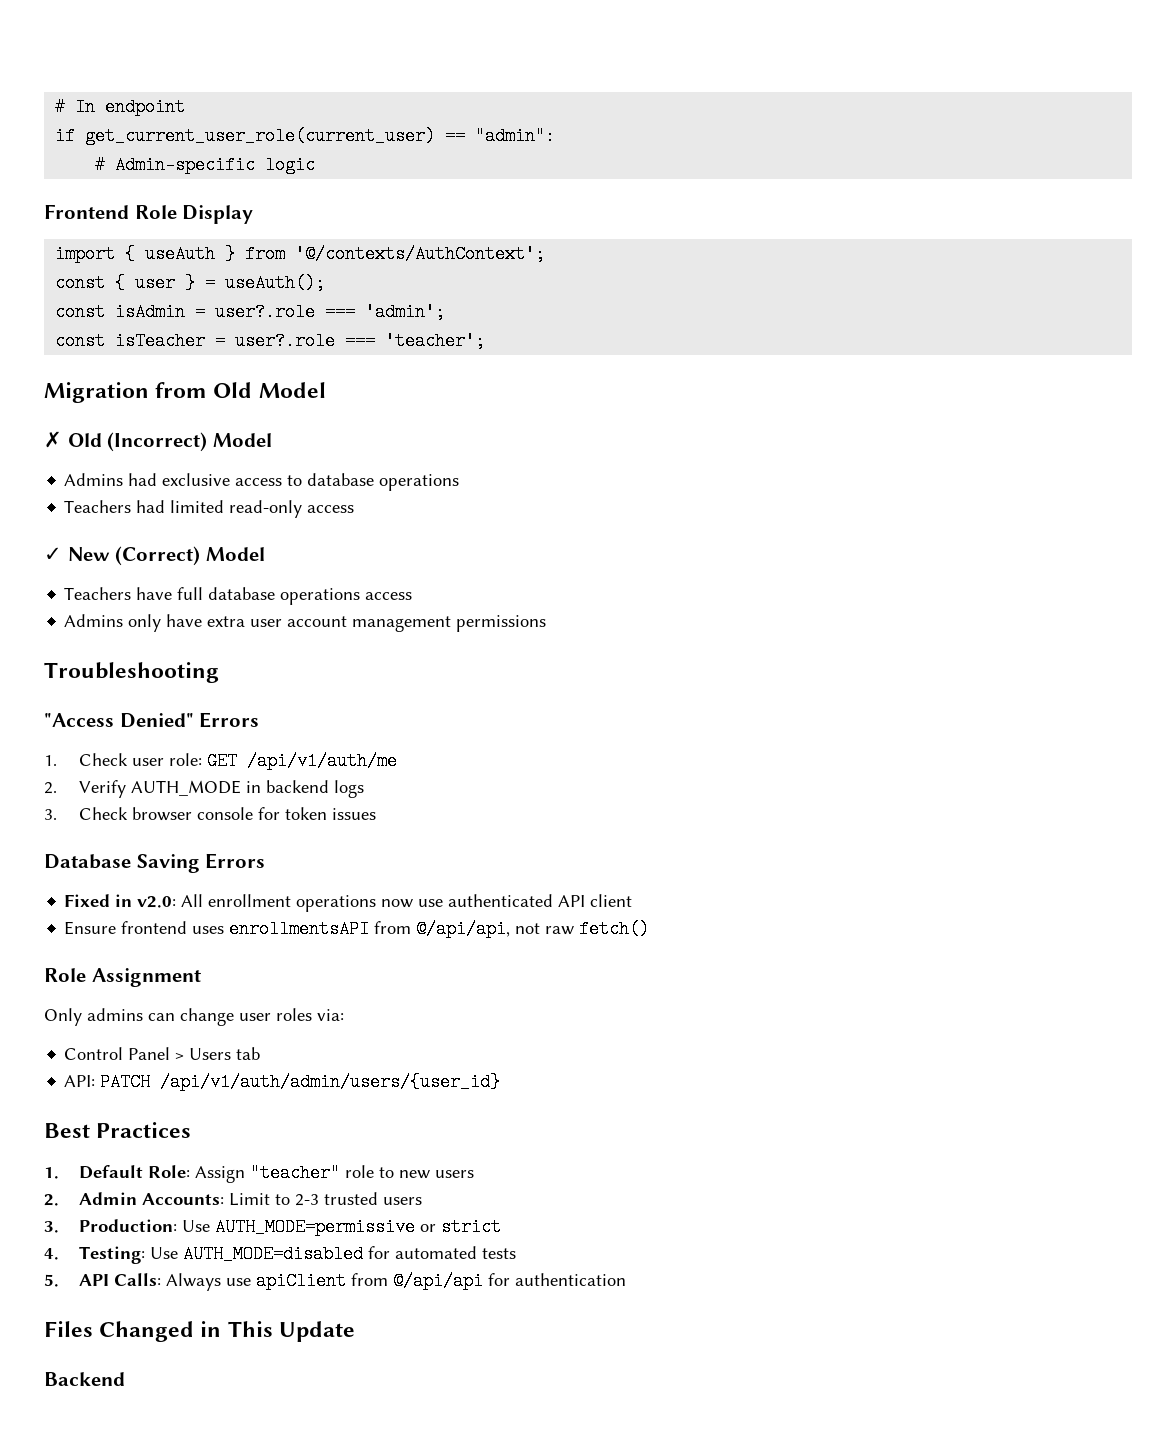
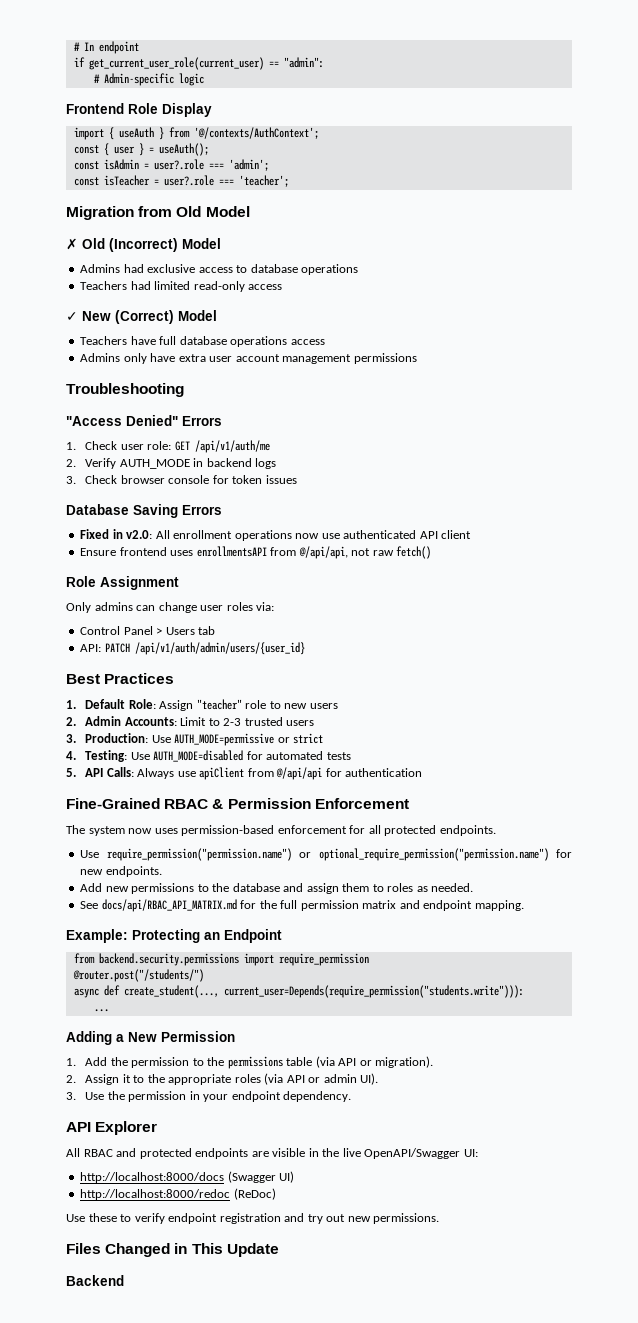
(626, 1279) none -> [66,798,409,809] [66,825,496,836] [80,848,572,861] [80,866,162,877] [80,883,474,894] [80,899,524,912] [66,929,282,943] [73,953,369,966] [72,969,204,982] [73,985,524,998] [93,1009,109,1012] [66,1031,235,1045] [66,1056,434,1069] [66,1073,379,1085] [66,1091,352,1102] [66,1121,158,1135] [66,1148,478,1159] [80,1171,295,1183] [80,1188,276,1200] [66,1213,440,1224] // Fine-Grained RBAC & Permission Enforcement // The system now uses permission-based enforcement for all protected endpoints. // Use require_permission("permission.name") or optional_require_permission("permission.name") for new endpoints. // Add new permissions to the database and assign them to roles as needed. // See docs/api/RBAC_API_MATRIX.md for the full permission matrix and endpoint mapping. // Example: Protecting an Endpoint // from backend.security.permissions import require_permission // @router.post("/students/") // async def create_student(..., current_user=Depends(require_permission("students.write"))): // ... // Adding a New Permission // 1. Add the permission to the permissions table (via API or migration). // 2. Assign it to the appropriate roles (via API or admin UI). // 3. Use the permission in your endpoint dependency. // API Explorer // All RBAC and protected endpoints are visible in the live OpenAPI/Swagger UI: // http://localhost:8000/docs (Swagger UI) // http://localhost:8000/redoc (ReDoc) // Use these to verify endpoint registration and try out new permissions.

